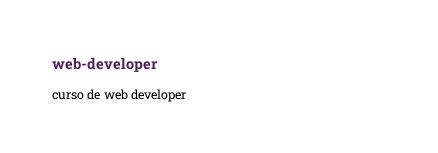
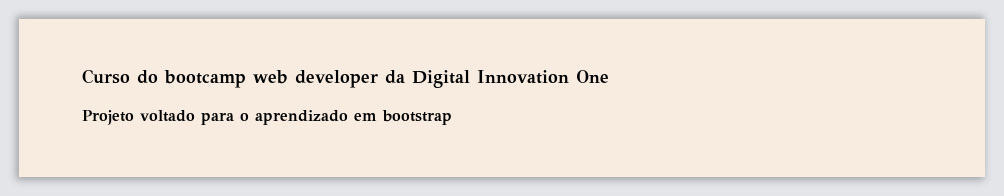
[52,57,158,72] [52,89,187,102] web-developer // curso de web developer -> [82,69,609,88] [82,110,452,125] Curso do bootcamp web developer da Digital Innovation One // Projeto voltado para o aprendizado em bootstrap

